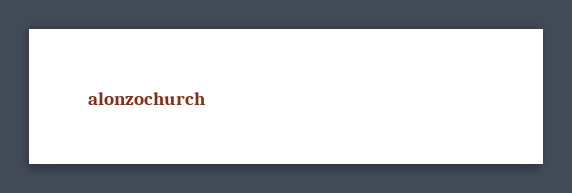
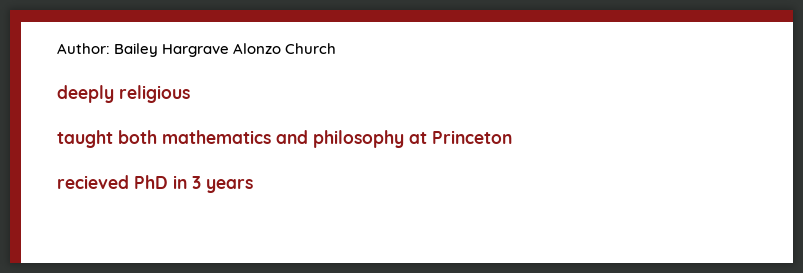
[88,92,206,105] alonzochurch -> [57,43,337,57] [57,85,190,103] [57,130,512,148] [57,175,253,193] Author: Bailey Hargrave Alonzo Church // deeply religious // taught both mathematics and philosophy at Princeton // recieved PhD in 3 years

